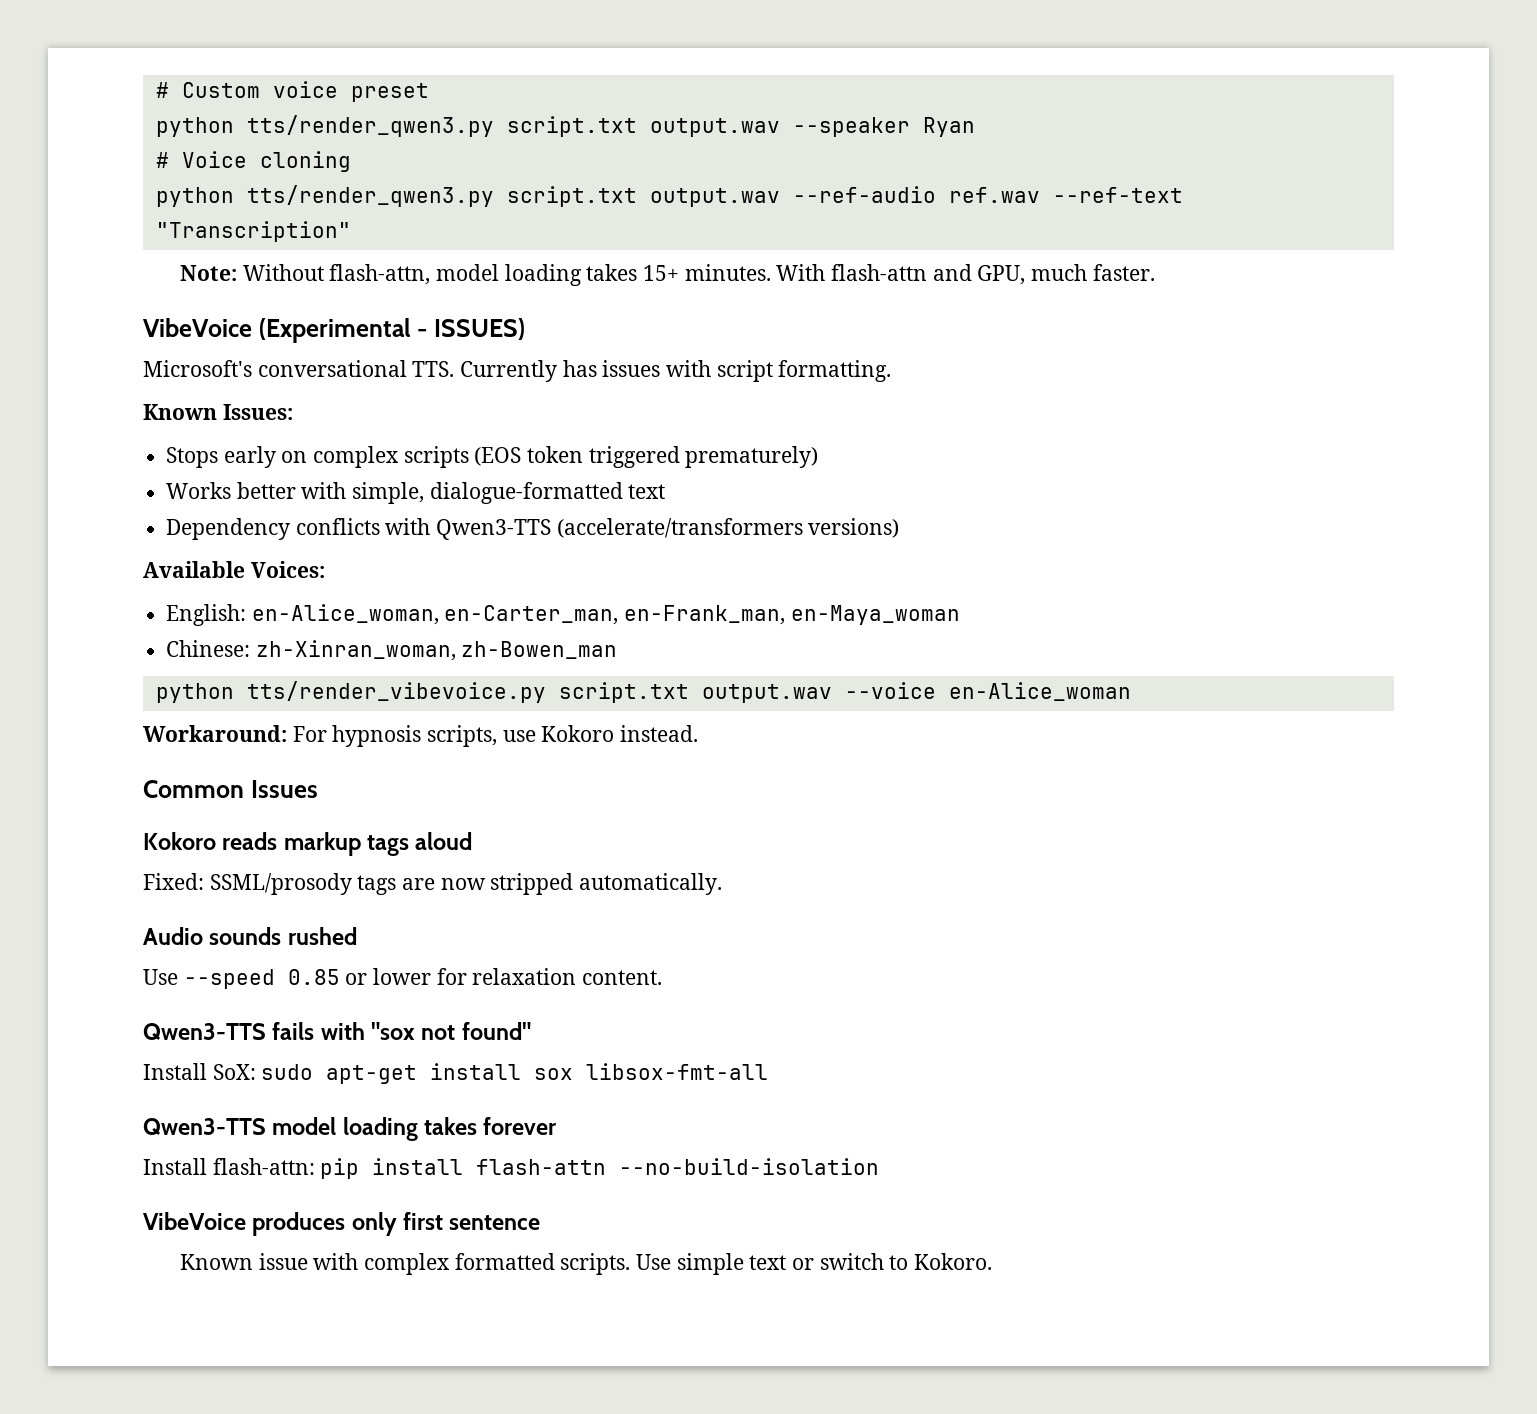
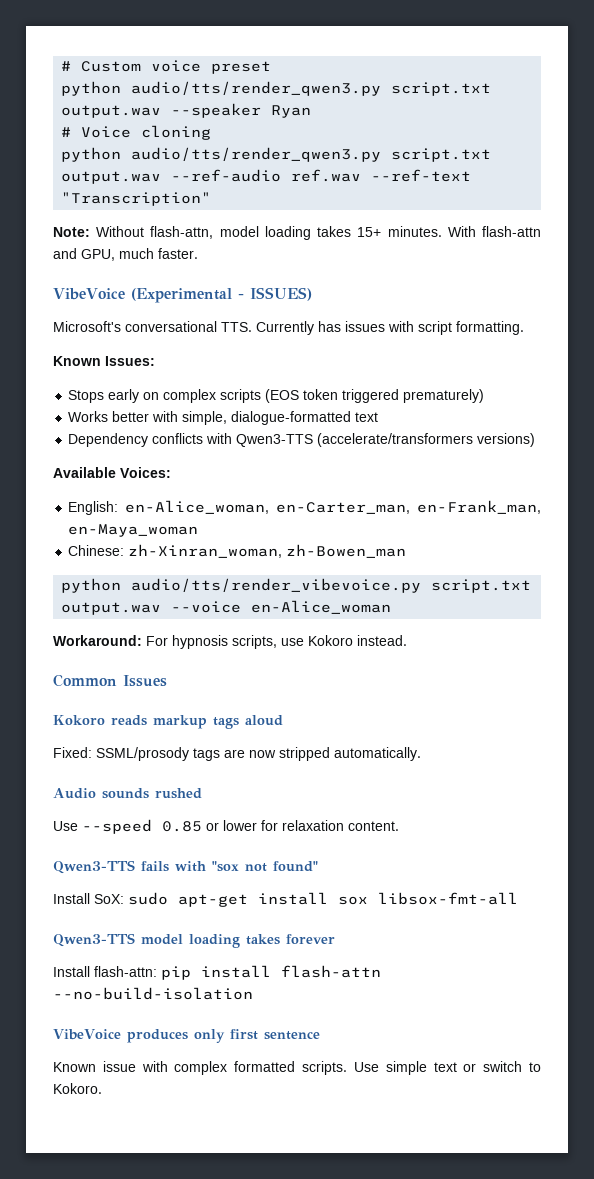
[246,115,494,137] tts/render_qwen3.py -> [131,81,382,96] audio/tts/render_qwen3.py
[246,185,494,207] tts/render_qwen3.py -> [131,147,382,162] audio/tts/render_qwen3.py
[246,681,546,703] tts/render_vibevoice.py -> [131,578,422,593] audio/tts/render_vibevoice.py

